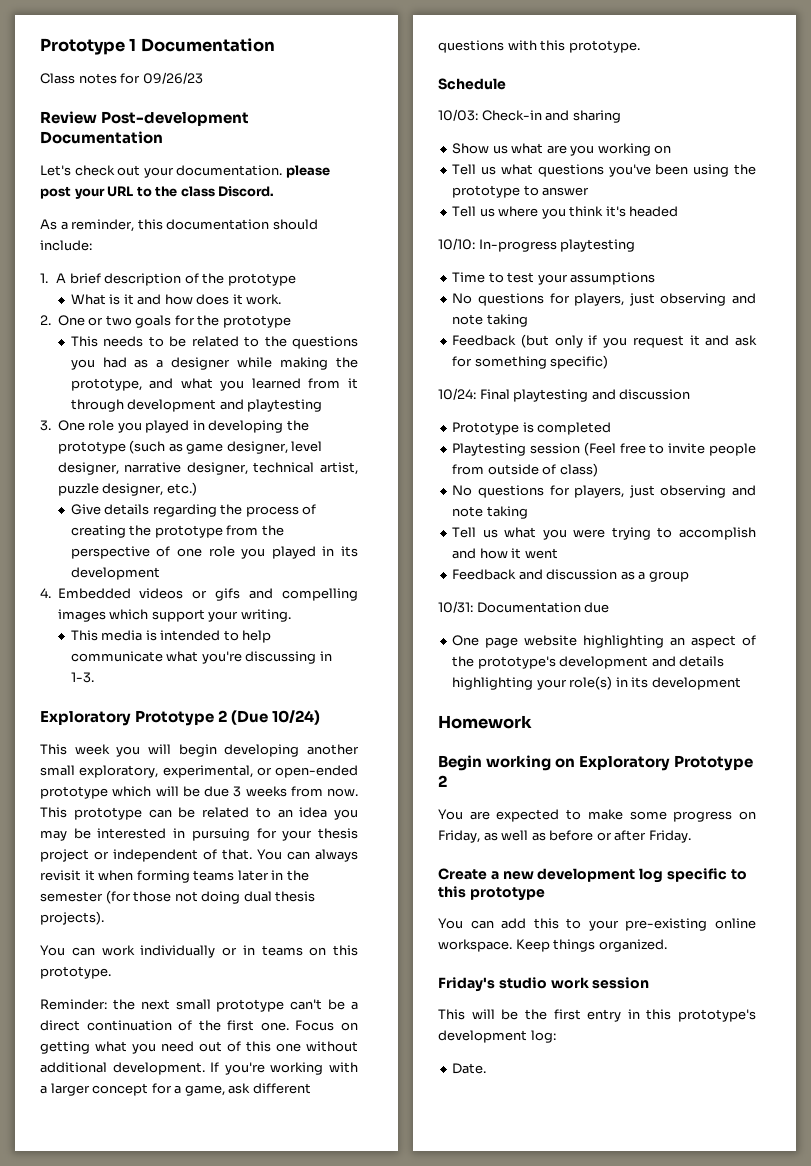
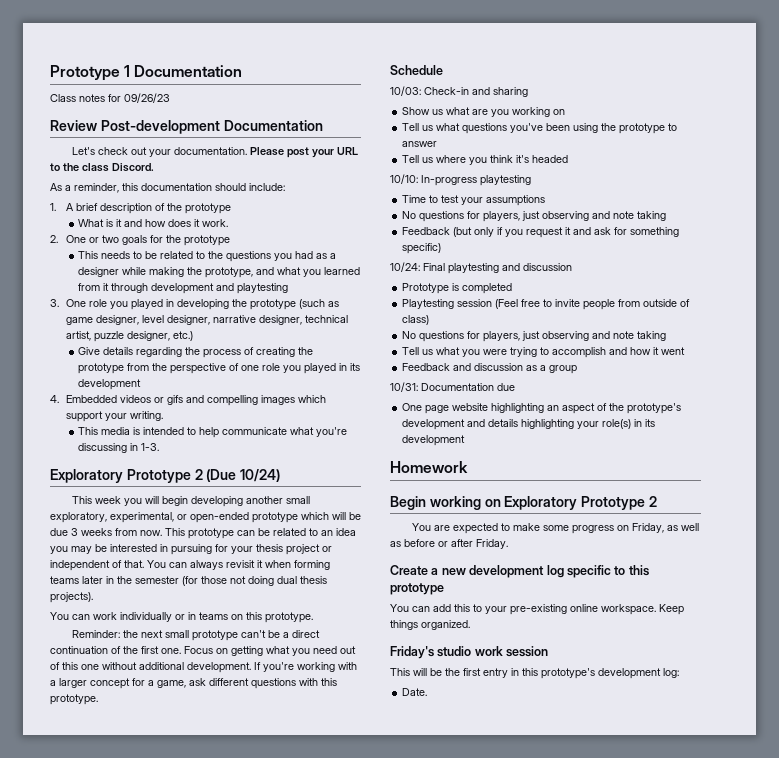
[285,165,330,178] please -> [249,147,284,156] Please

